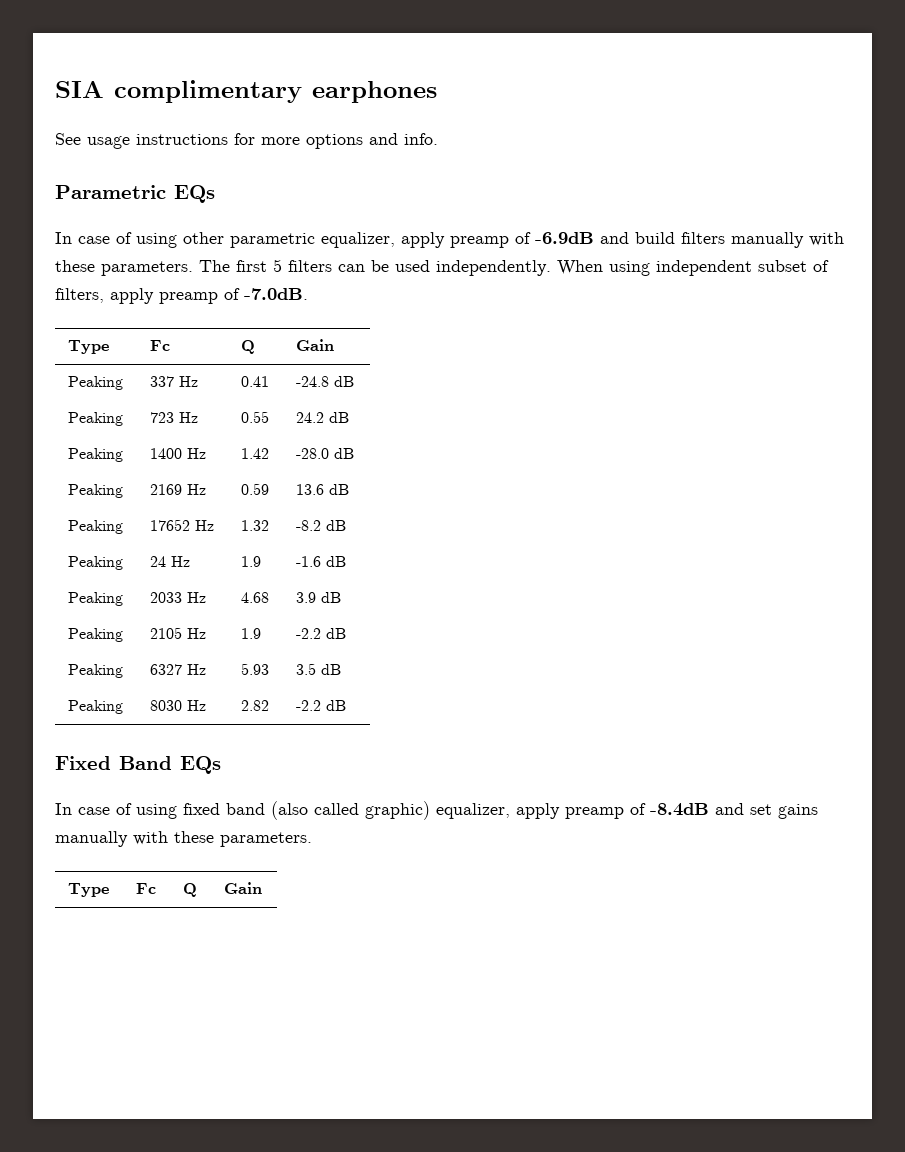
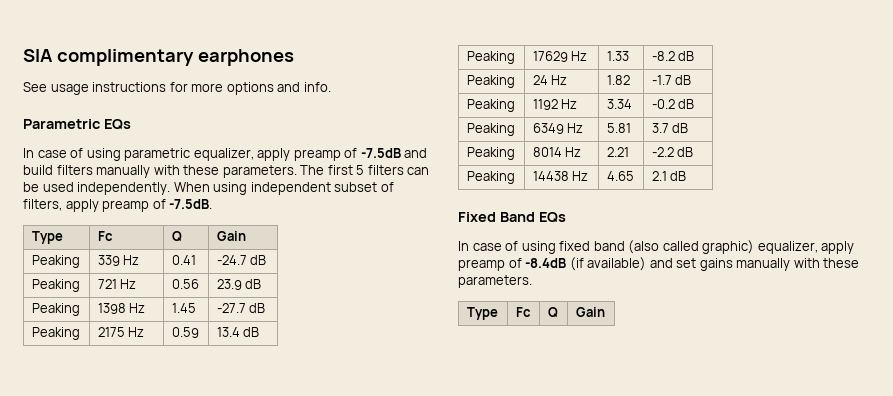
[183,232,224,244] other -> (121, 154) none
[535,232,594,244] -6.9dB -> [360,148,401,158] -7.5dB
[244,288,308,300] -7.0dB. -> [169,199,213,209] -7.5dB.
[150,376,175,387] 337 -> [97,255,120,266] 339
[296,376,355,387] [68,412,124,426] [150,412,199,423] [241,411,270,423] [296,412,350,423] [68,448,124,462] [150,448,207,459] [241,448,270,459] [296,448,355,459] [68,484,124,498] [150,484,183,495] -24.8 dB // Peaking | 723 Hz | 0.55 | 24.2 dB // Peaking | 1400 Hz | 1.42 | -28.0 dB // Peaking | 2169 -> [216,255,267,265] [31,279,80,292] [97,279,137,289] [171,279,199,289] [216,279,262,290] [31,303,80,316] [97,303,146,314] [171,303,196,313] [216,303,266,313] [31,327,80,340] [97,327,125,337] -24.7 dB // Peaking | 721 Hz | 0.56 | 23.9 dB // Peaking | 1398 Hz | 1.45 | -27.7 dB // Peaking | 2175
[296,484,350,495] [68,520,124,534] [150,519,215,531] [241,520,270,531] 13.6 dB // Peaking | 17652 Hz | 1.32 -> [216,327,260,337] [466,51,515,64] [532,51,588,62] [606,51,629,61] 13.4 dB // Peaking | 17629 Hz | 1.33
[241,556,262,567] [296,556,347,567] [68,592,124,606] [150,592,207,603] [241,592,270,603] [296,592,342,603] [68,628,124,642] [150,627,207,639] [241,628,262,639] 1.9 | -1.6 dB // Peaking | 2033 Hz | 4.68 | 3.9 dB // Peaking | 2105 Hz | 1.9 -> [606,75,630,85] [651,75,692,85] [466,99,515,112] [532,99,578,110] [606,99,632,109] [651,99,695,109] [466,123,515,136] [532,123,584,134] [606,123,631,133] [651,123,689,133] [466,147,515,160] [532,147,582,157] [606,147,629,157] 1.82 | -1.7 dB // Peaking | 1192 Hz | 3.34 | -0.2 dB // Peaking | 6349 Hz | 5.81 | 3.7 dB // Peaking | 8014 Hz | 2.21
[150,664,207,675] [241,663,270,675] [296,663,342,675] [68,700,124,714] [150,700,207,711] [241,700,270,711] [296,700,322,711] 6327 Hz | 5.93 | 3.5 dB // Peaking | 8030 Hz | 2.82 | -2.2 -> [532,171,589,181] [606,171,634,181] [651,171,667,181] 14438 Hz | 4.65 | 2.1
(709, 809) none -> [569,257,647,271] (if available)

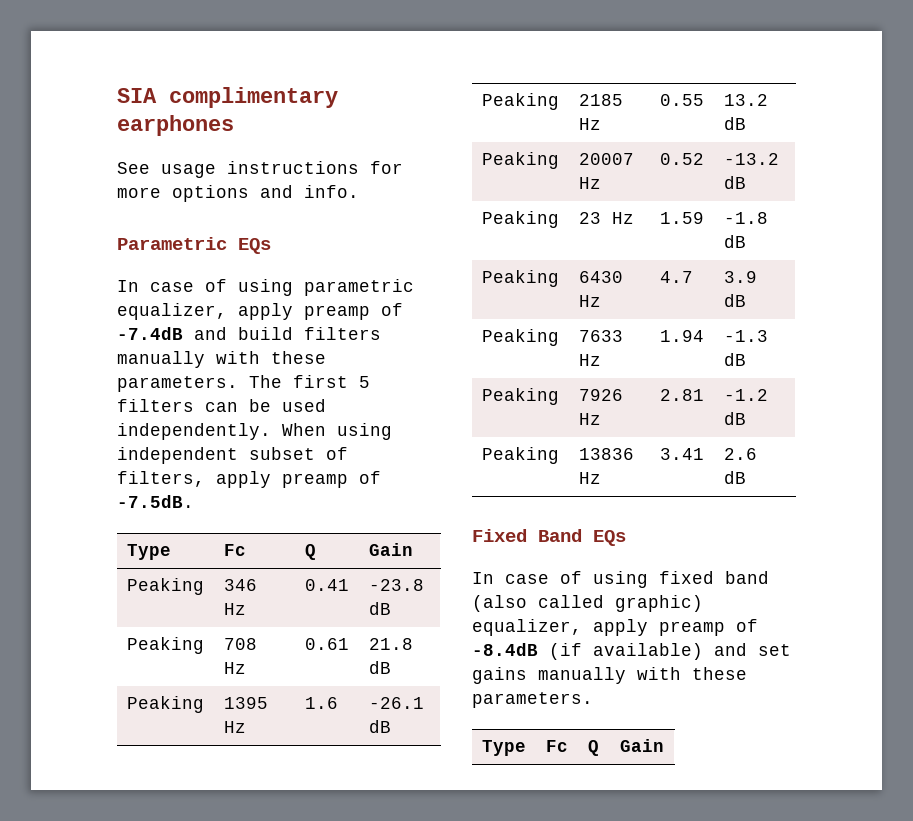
[360,148,401,158] -7.5dB -> [117,327,183,340] -7.4dB
[97,255,120,266] 339 -> [223,579,257,591] 346
[216,255,267,265] [31,279,80,292] [97,279,137,289] [171,279,199,289] [216,279,262,290] [31,303,80,316] [97,303,146,314] [171,303,196,313] [216,303,266,313] [31,327,80,340] [97,327,145,337] [171,327,199,338] [216,327,260,337] [466,51,515,64] [532,51,588,62] [606,51,629,61] [651,51,695,61] [466,75,515,88] [532,75,568,85] [606,75,630,85] [651,75,692,85] [466,99,515,112] [532,99,578,110] [606,99,632,109] [651,99,695,109] [466,123,515,136] [532,123,584,134] [606,123,631,133] [651,123,689,133] [466,147,515,160] [532,147,582,157] [606,147,629,157] [651,147,694,157] [466,171,515,184] [532,171,589,181] [606,171,634,181] [651,171,667,181] -24.7 dB // Peaking | 721 Hz | 0.56 | 23.9 dB // Peaking | 1398 Hz | 1.45 | -27.7 dB // Peaking | 2175 Hz | 0.59 | 13.4 dB // Peaking | 17629 Hz | 1.33 | -8.2 dB // Peaking | 24 Hz | 1.82 | -1.7 dB // Peaking | 1192 Hz | 3.34 | -0.2 dB // Peaking | 6349 Hz | 5.81 | 3.7 dB // Peaking | 8014 Hz | 2.21 | -2.2 dB // Peaking | 14438 Hz | 4.65 | 2.1 -> [368,579,424,591] [368,602,391,615] [126,637,204,654] [223,638,257,650] [223,662,246,674] [304,638,349,650] [368,638,413,650] [368,661,391,674] [126,696,204,713] [223,697,268,709] [223,721,246,733] [304,697,338,709] [368,697,424,709] [368,720,391,733] [481,93,559,110] [578,94,623,106] [578,118,601,130] [659,94,704,106] [723,94,768,106] [723,117,746,130] [481,152,559,169] [578,153,634,165] [578,177,601,189] [659,153,704,165] [723,153,779,165] [723,176,746,189] [481,211,559,228] [578,212,634,224] [659,212,704,224] [723,212,768,224] [723,235,746,248] [481,270,559,287] [578,271,623,283] [578,295,601,307] [659,271,693,283] [723,271,757,283] [723,294,746,307] [481,329,559,346] [578,330,623,342] [578,354,601,366] [659,330,704,342] [723,330,768,342] [723,353,746,366] [481,388,559,405] [578,389,623,401] [578,413,601,425] [659,389,704,401] [723,389,768,401] [723,412,746,425] [481,447,559,464] [578,448,634,460] [578,472,601,484] [659,448,704,460] [723,448,757,460] -23.8 dB // Peaking | 708 Hz | 0.61 | 21.8 dB // Peaking | 1395 Hz | 1.6 | -26.1 dB // Peaking | 2185 Hz | 0.55 | 13.2 dB // Peaking | 20007 Hz | 0.52 | -13.2 dB // Peaking | 23 Hz | 1.59 | -1.8 dB // Peaking | 6430 Hz | 4.7 | 3.9 dB // Peaking | 7633 Hz | 1.94 | -1.3 dB // Peaking | 7926 Hz | 2.81 | -1.2 dB // Peaking | 13836 Hz | 3.41 | 2.6

